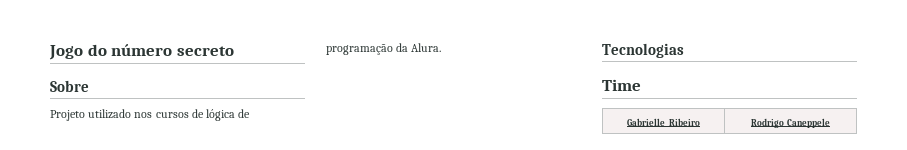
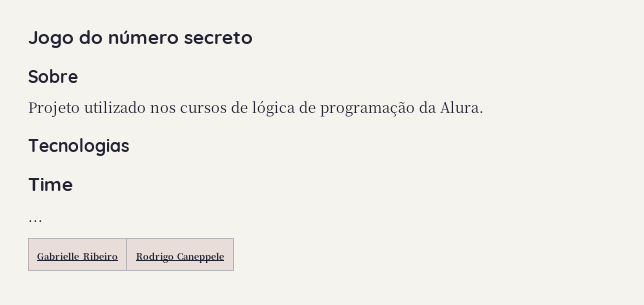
(641, 85) none -> [28,220,43,222] // ...

